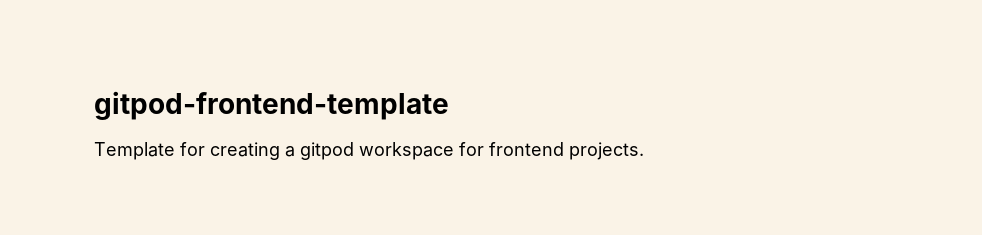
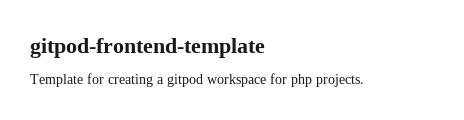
[489,142,564,156] frontend -> [291,74,312,87] php

